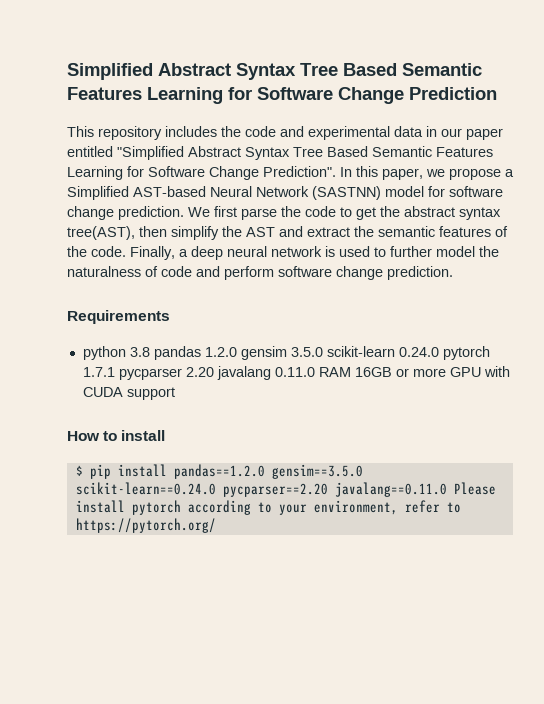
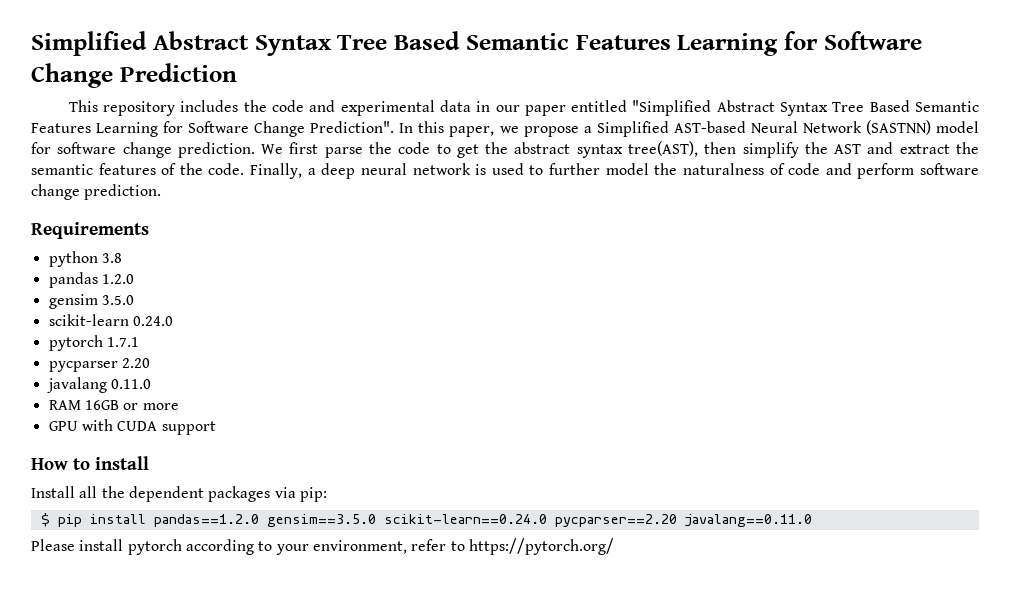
(150, 352) none -> (122, 258) //
(237, 352) none -> (134, 279) //
(323, 352) none -> (134, 300) //
(439, 352) none -> (173, 321) //
(115, 372) none -> (139, 342) //
(214, 372) none -> (150, 363) //
(315, 372) none -> (151, 384) //
(446, 372) none -> (179, 406) //
(166, 435) none -> [31,486,327,502] // Install all the dependent packages via pip:
(447, 489) none -> (812, 520) //

